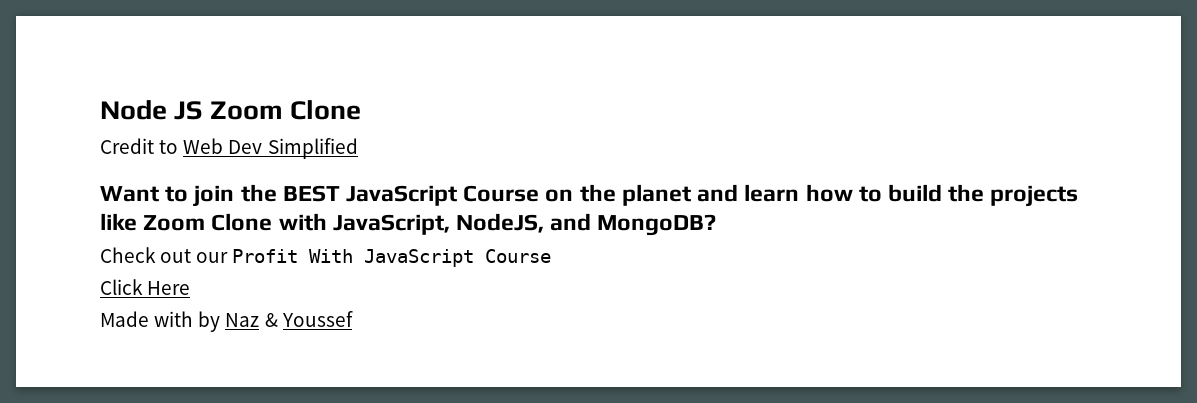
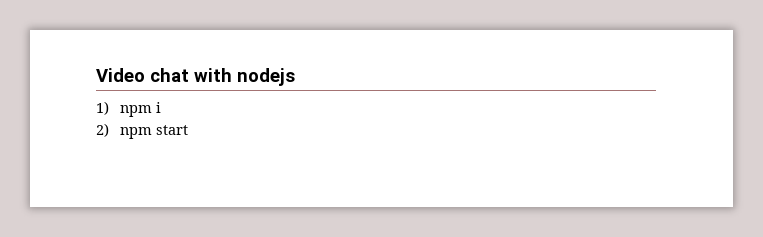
[100,100,361,120] [100,138,358,159] [100,184,1079,207] [100,213,717,236] [100,247,552,267] [100,279,191,295] [100,311,353,332] Node JS Zoom Clone // Credit to Web Dev Simplified // Want to join the BEST JavaScript Course on the planet and learn how to build the projects like Zoom Clone with JavaScript, NodeJS, and MongoDB? // Check out our Profit With JavaScript Course // Click Here // Made with by Naz & Youssef -> [96,68,295,86] [96,101,161,117] [96,123,188,139] Video chat with nodejs // 1) npm i // 2) npm start

